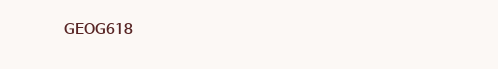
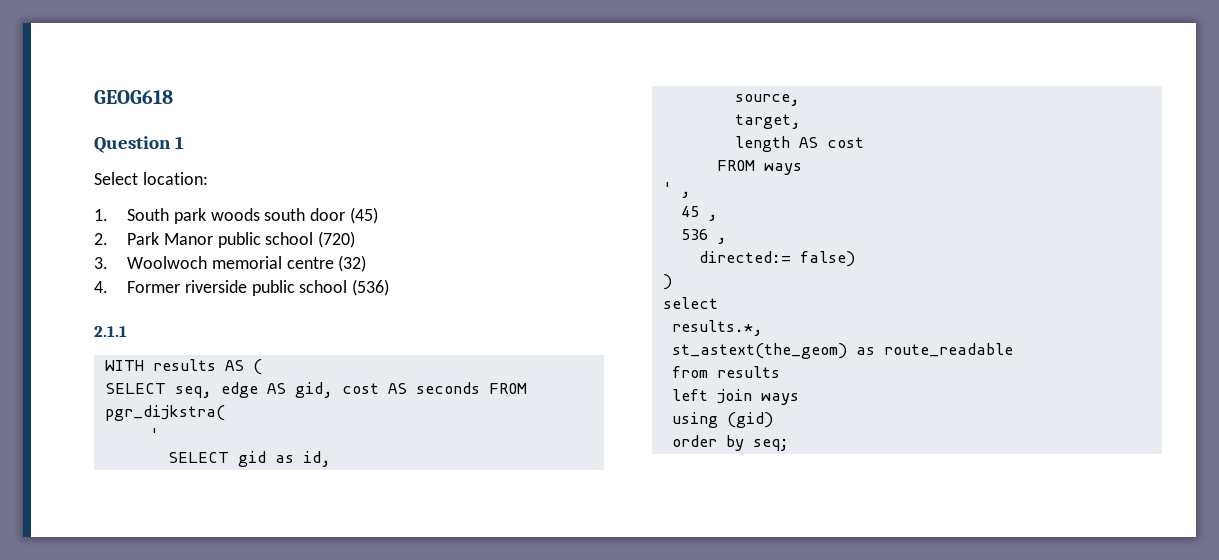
(133, 28) none -> [94,136,184,153] [94,172,208,185] [94,207,378,224] [94,231,355,248] [94,255,367,272] [94,279,389,296] [94,326,127,337] [104,359,262,375] [104,382,527,398] [104,405,225,421] [149,428,159,440] [167,451,331,467] [734,94,800,106] [734,114,801,129] [734,136,864,152] [716,160,802,175] [662,182,691,198] [680,206,718,221] [680,229,727,244] [698,251,855,267] [662,274,672,290] [662,297,718,309] [671,320,763,336] [671,343,1013,359] [671,366,780,378] [671,389,799,405] [671,412,773,428] [671,435,789,451] // Question 1 // Select location: // 1. South park woods south door (45) // 2. Park Manor public school (720) // 3. Woolwoch memorial centre (32) // 4. Former riverside public school (536) // 2.1.1 // WITH results AS ( // SELECT seq, edge AS gid, cost AS seconds FROM pgr_dijkstra( // ' // SELECT gid as id, // source, // target, // length AS cost // FROM ways // ' , // 45 , // 536 , // directed:= false) // ) // select // results.*, // st_astext(the_geom) as route_readable // from results // left join ways // using (gid) // order by seq;

